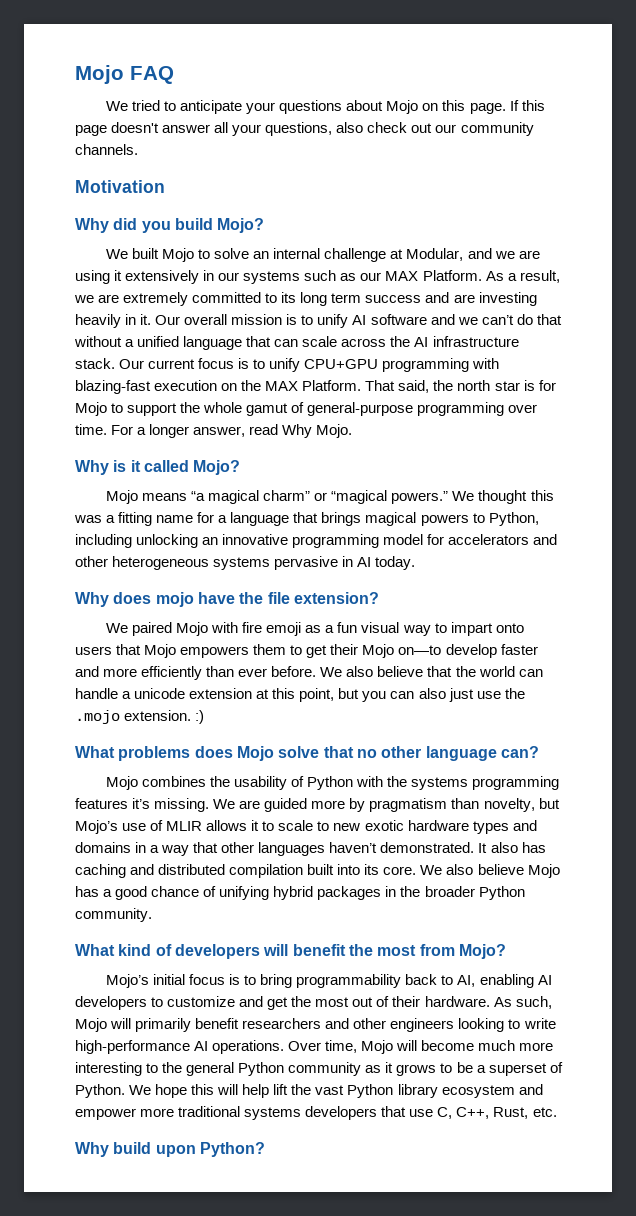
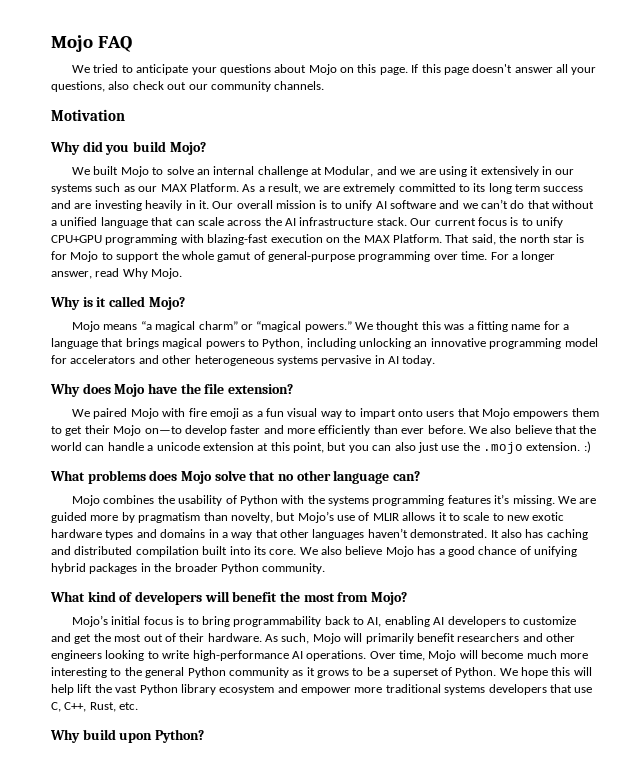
[155,592,194,607] mojo -> [114,384,146,397] Mojo

